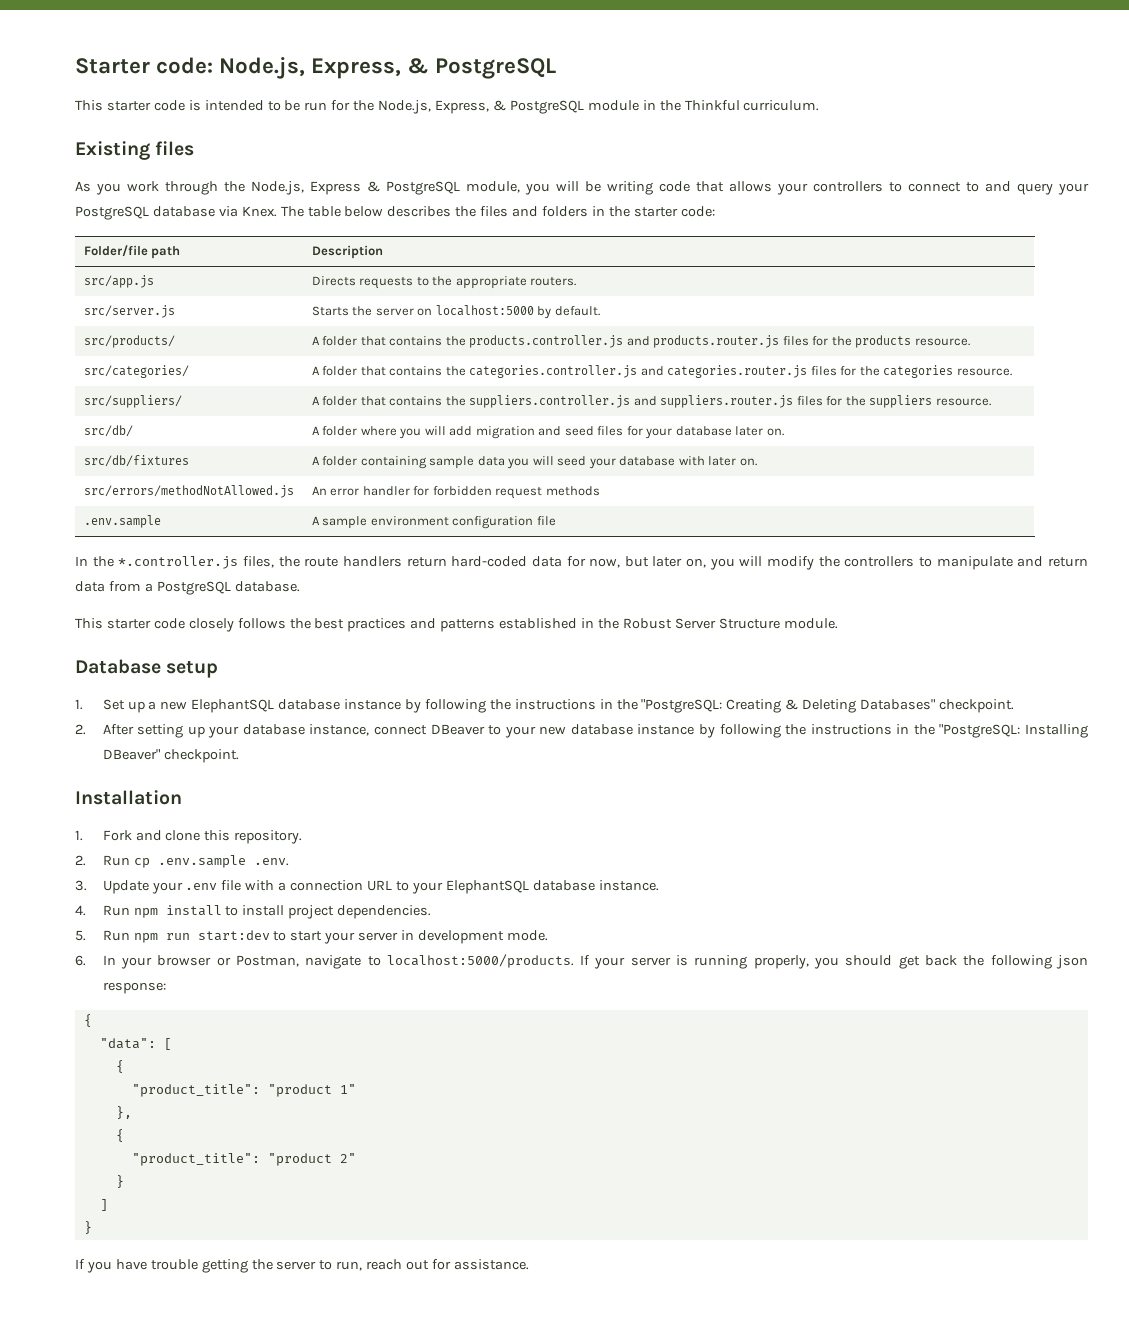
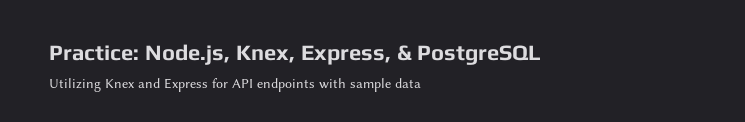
[75,57,306,79] Starter code: Node.js, -> [49,44,295,65] Practice: Node.js, Knex,
[75,100,820,114] [75,141,195,160] [75,181,1089,195] [75,206,715,220] [83,245,181,259] [311,245,383,259] [83,275,154,288] [311,276,577,289] [83,305,175,318] [311,305,600,319] [83,335,175,348] [311,335,970,348] [83,365,189,378] [311,365,1012,378] [83,395,182,408] [311,395,991,408] [83,425,133,437] [311,426,784,439] [83,455,189,467] [311,456,757,469] [83,485,294,498] [311,486,600,499] [83,515,161,528] [311,516,556,529] [75,556,1089,570] [75,581,300,595] [75,618,838,632] [75,659,219,678] [75,699,1015,713] [75,724,1088,738] [102,749,239,763] [75,790,182,805] [75,830,303,844] [75,855,289,868] [75,880,659,894] [75,905,432,919] [75,930,548,944] [75,954,1089,969] [102,982,166,994] [83,1014,92,1027] [99,1038,172,1050] [115,1060,124,1073] [131,1084,356,1097] [115,1106,132,1119] [115,1129,124,1142] [131,1153,356,1166] [115,1175,124,1188] [99,1199,108,1211] [83,1221,92,1234] [75,1259,529,1273] This starter code is intended to be run for the Node.js, Express, & PostgreSQL module in the Thinkful curriculum. // Existing files // As you work through the Node.js, Express & PostgreSQL module, you will be writing code that allows your controllers to connect to and query your PostgreSQL database via Knex. The table below describes the files and folders in the starter code: // Folder/file path | Description // src/app.js | Directs requests to the appropriate routers. // src/server.js | Starts the server on localhost:5000 by default. // src/products/ | A folder that contains the products.controller.js and products.router.js files for the products resource. // src/categories/ | A folder that contains the categories.controller.js and categories.router.js files for the categories resource. // src/suppliers/ | A folder that contains the suppliers.controller.js and suppliers.router.js files for the suppliers resource. // src/db/ | A folder where you will add migration and seed files for your database later on. // src/db/fixtures | A folder containing sample data you will seed your database with later on. // src/errors/methodNotAllowed.js | An error handler for forbidden request methods // .env.sample | A sample environment configuration file // In the *.controller.js files, the route handlers return hard-coded data for now, but later on, you will modify the controllers to manipulate and return data from a PostgreSQL database. // This starter code closely follows the best practices and patterns established in the Robust Server Structure module. // Database setup // 1. Set up a new ElephantSQL database instance by following the instructions in the "PostgreSQL: Creating & Deleting Databases" checkpoint. // 2. After setting up your database instance, connect DBeaver to your new database instance by following the instructions in the "PostgreSQL: Installing DBeaver" checkpoint. // Installation // 1. Fork and clone this repository. // 2. Run cp .env.sample .env. // 3. Update your .env file with a connection URL to your ElephantSQL database instance. // 4. Run npm install to install project dependencies. // 5. Run npm run start:dev to start your server in development mode. // 6. In your browser or Postman, navigate to localhost:5000/products. If your server is running properly, you should get back the following json response: // { // "data": [ // { // "product_title": "product 1" // }, // { // "product_title": "product 2" // } // ] // } // If you have trouble getting the server to run, reach out for assistance. -> [49,78,421,92] Utilizing Knex and Express for API endpoints with sample data

